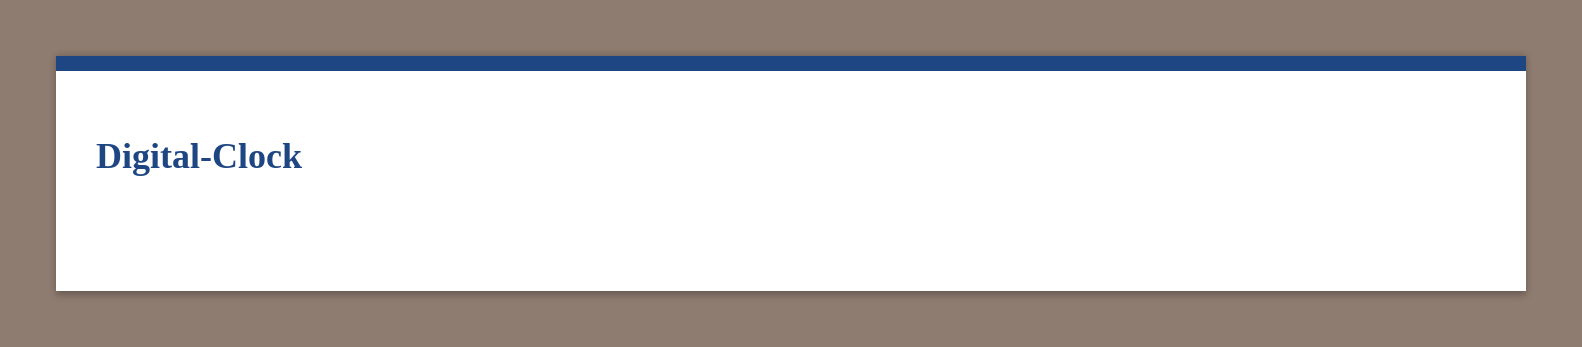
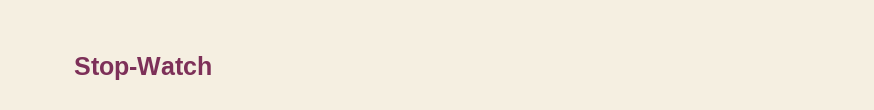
[96,143,302,176] Digital-Clock -> [74,56,212,80] Stop-Watch

